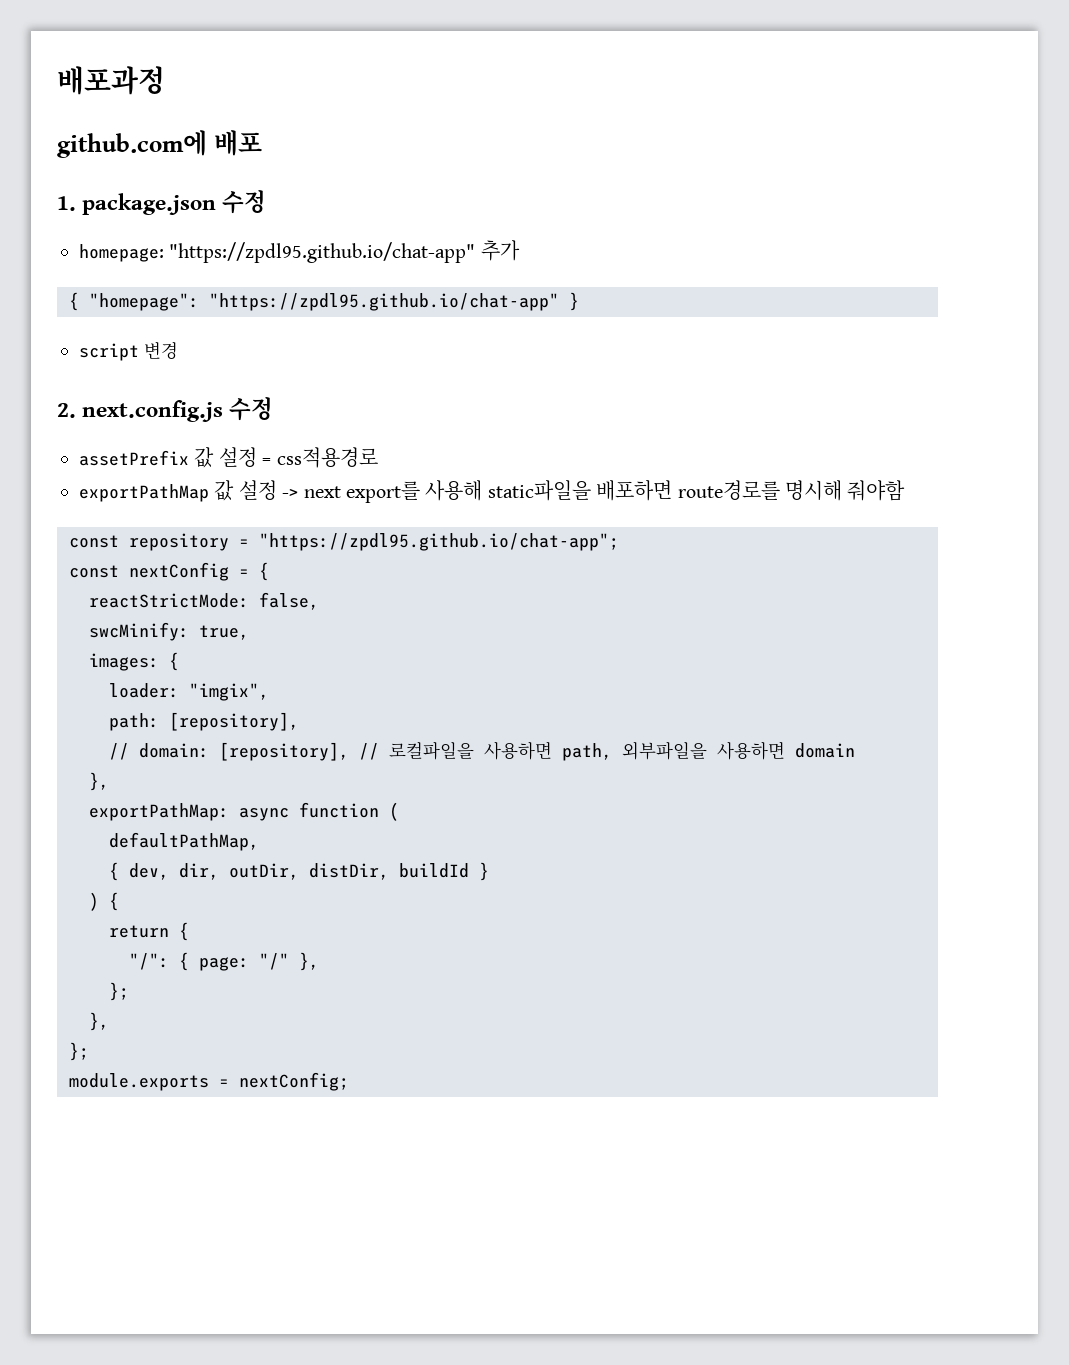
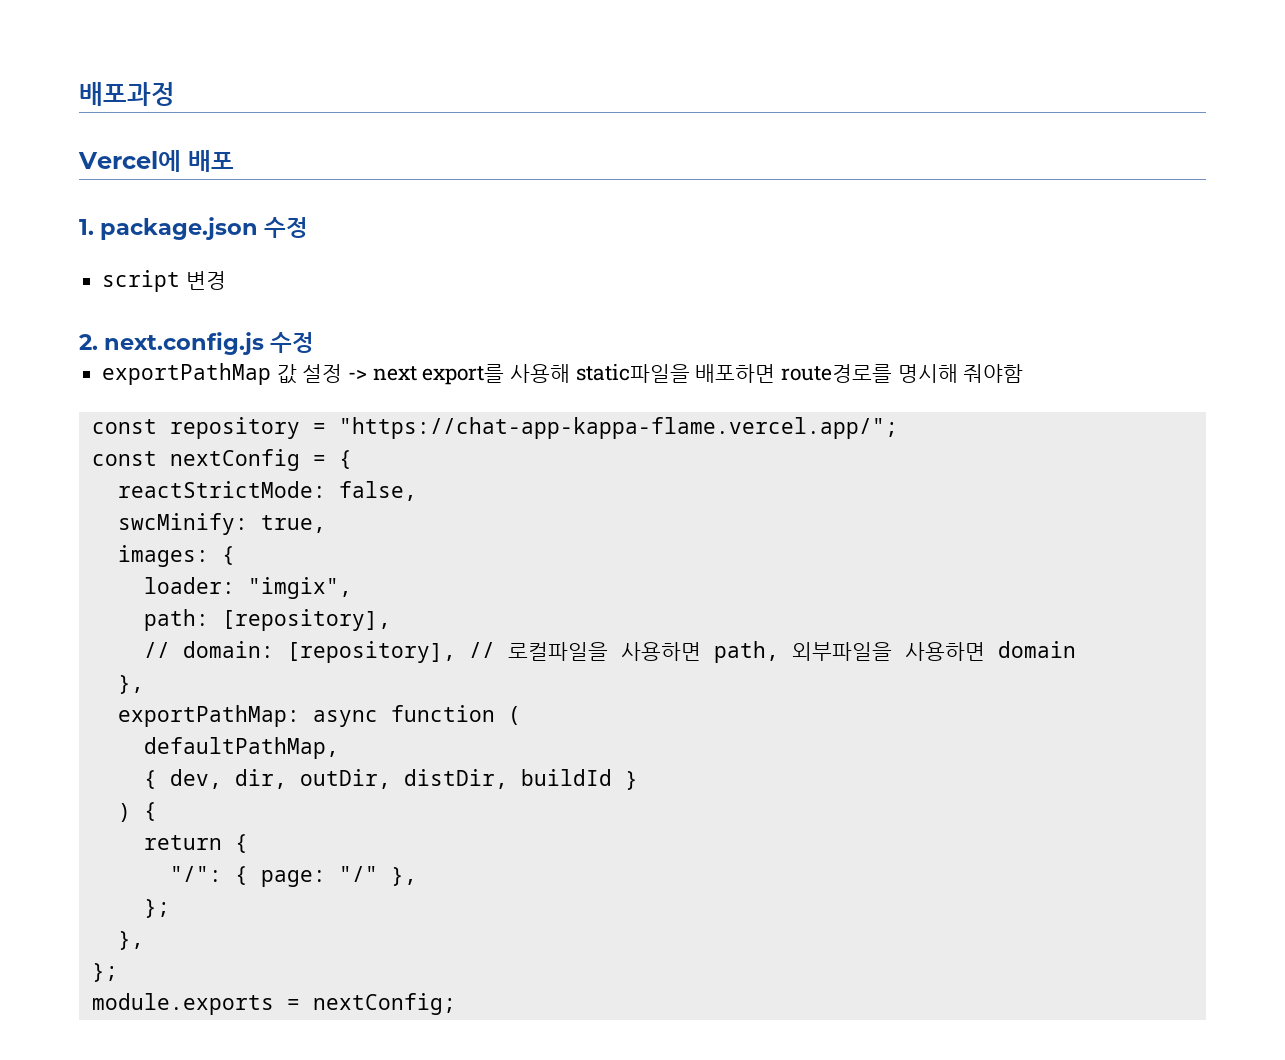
[57,130,207,158] github.com에 -> [78,150,181,172] Vercel에
[79,240,520,263] [69,292,579,311] // homepage: "https://zpdl95.github.io/chat-app" 추가 // { "homepage": "https://zpdl95.github.io/chat-app" } -> (309, 227) none
[79,447,378,468] // assetPrefix 값 설정 = css적용경로 -> (315, 342) none
[259,533,619,551] "https://zpdl95.github.io/chat-app"; -> [338,417,898,439] "https://chat-app-kappa-flame.vercel.app/";

